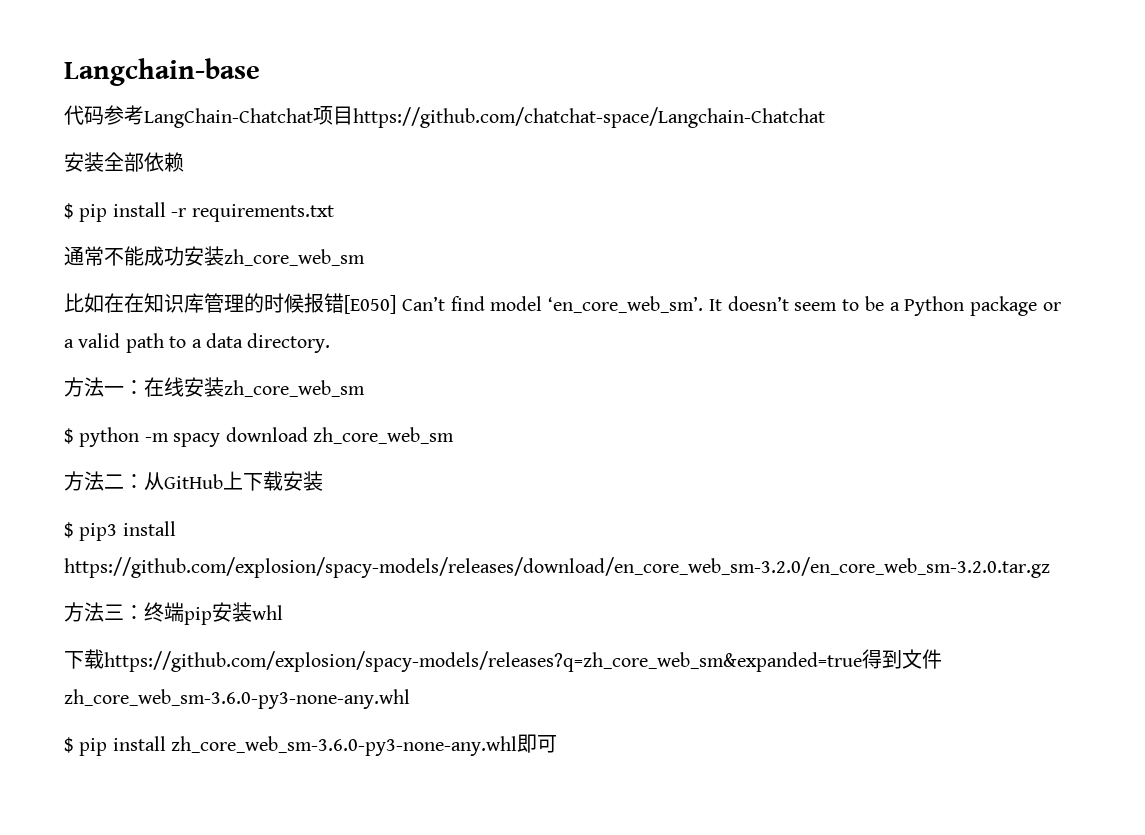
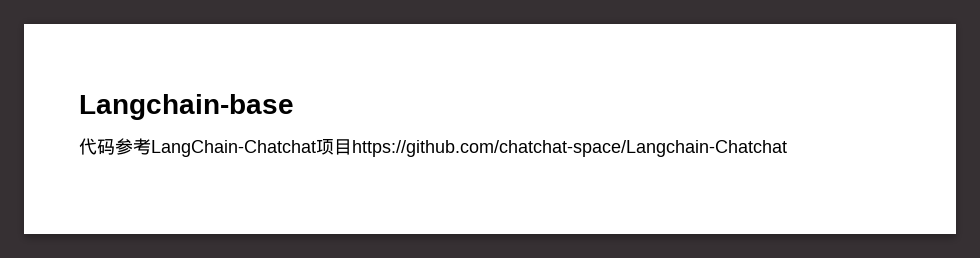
[64,152,184,172] [64,202,334,222] [64,246,365,266] [64,293,1061,316] [64,333,331,353] [64,377,365,397] [64,427,454,447] [64,471,323,491] [64,521,176,541] [64,557,1050,578] [64,602,283,625] [64,649,942,672] [64,689,410,709] [64,734,558,756] // 安装全部依赖 // $ pip install -r requirements.txt // 通常不能成功安装zh_core_web_sm // 比如在在知识库管理的时候报错[E050] Can’t find model ‘en_core_web_sm’. It doesn’t seem to be a Python package or a valid path to a data directory. // 方法一：在线安装zh_core_web_sm // $ python -m spacy download zh_core_web_sm // 方法二：从GitHub上下载安装 // $ pip3 install https://github.com/explosion/spacy-models/releases/download/en_core_web_sm-3.2.0/en_core_web_sm-3.2.0.tar.gz // 方法三：终端pip安装whl // 下载https://github.com/explosion/spacy-models/releases?q=zh_core_web_sm&expanded=true得到文件zh_core_web_sm-3.6.0-py3-none-any.whl // $ pip install zh_core_web_sm-3.6.0-py3-none-any.whl即可 -> (787, 148) none

